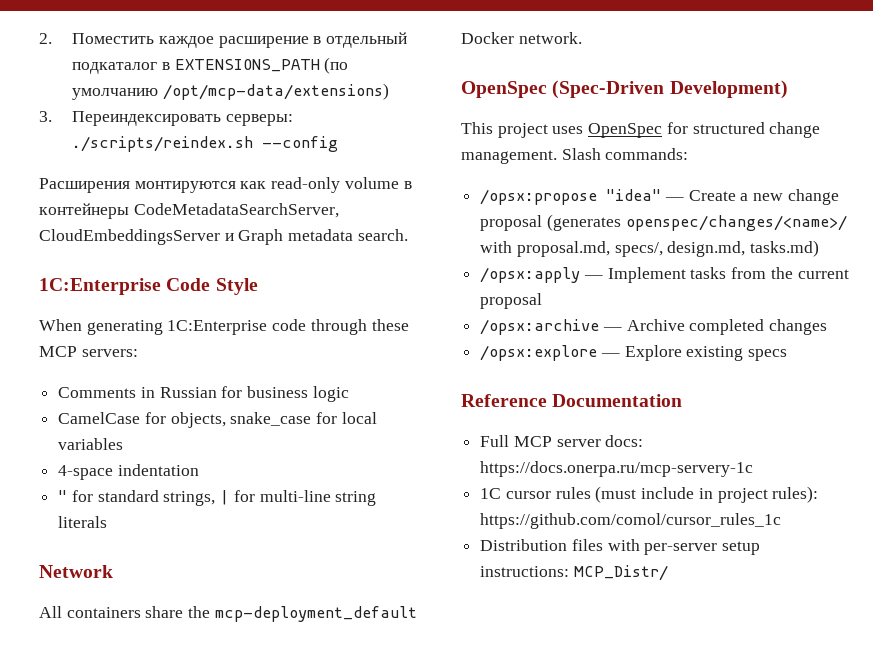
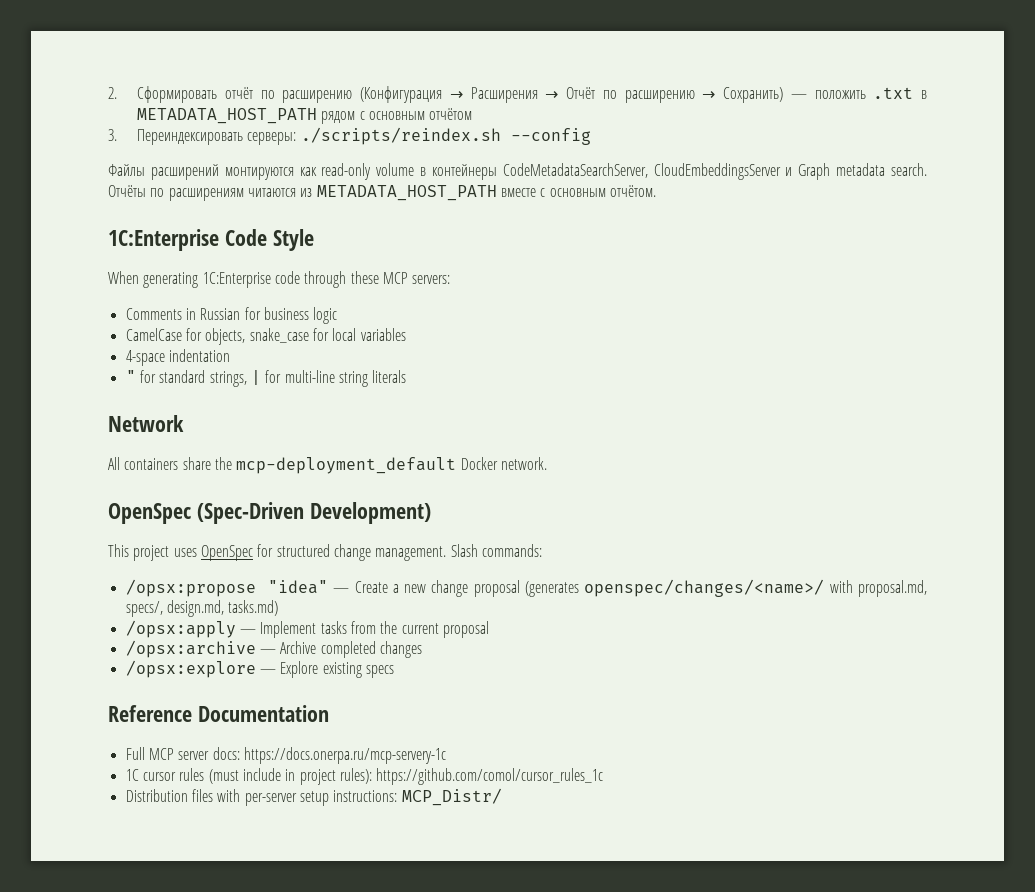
[72,32,408,48] [72,57,349,74] [72,83,389,100] Поместить каждое расширение в отдельный подкаталог в EXTENSIONS_PATH (по умолчанию /opt/mcp-data/extensions) -> [137,86,927,103] [137,108,473,124] Сформировать отчёт по расширению (Конфигурация → Расширения → Отчёт по расширению → Сохранить) — положить .txt в METADATA_HOST_PATH рядом с основным отчётом
[39,178,130,193] Расширения -> [108,164,219,180] Файлы расширений
(408, 235) none -> [108,185,656,201] Отчёты по расширениям читаются из METADATA_HOST_PATH вместе с основным отчётом.

